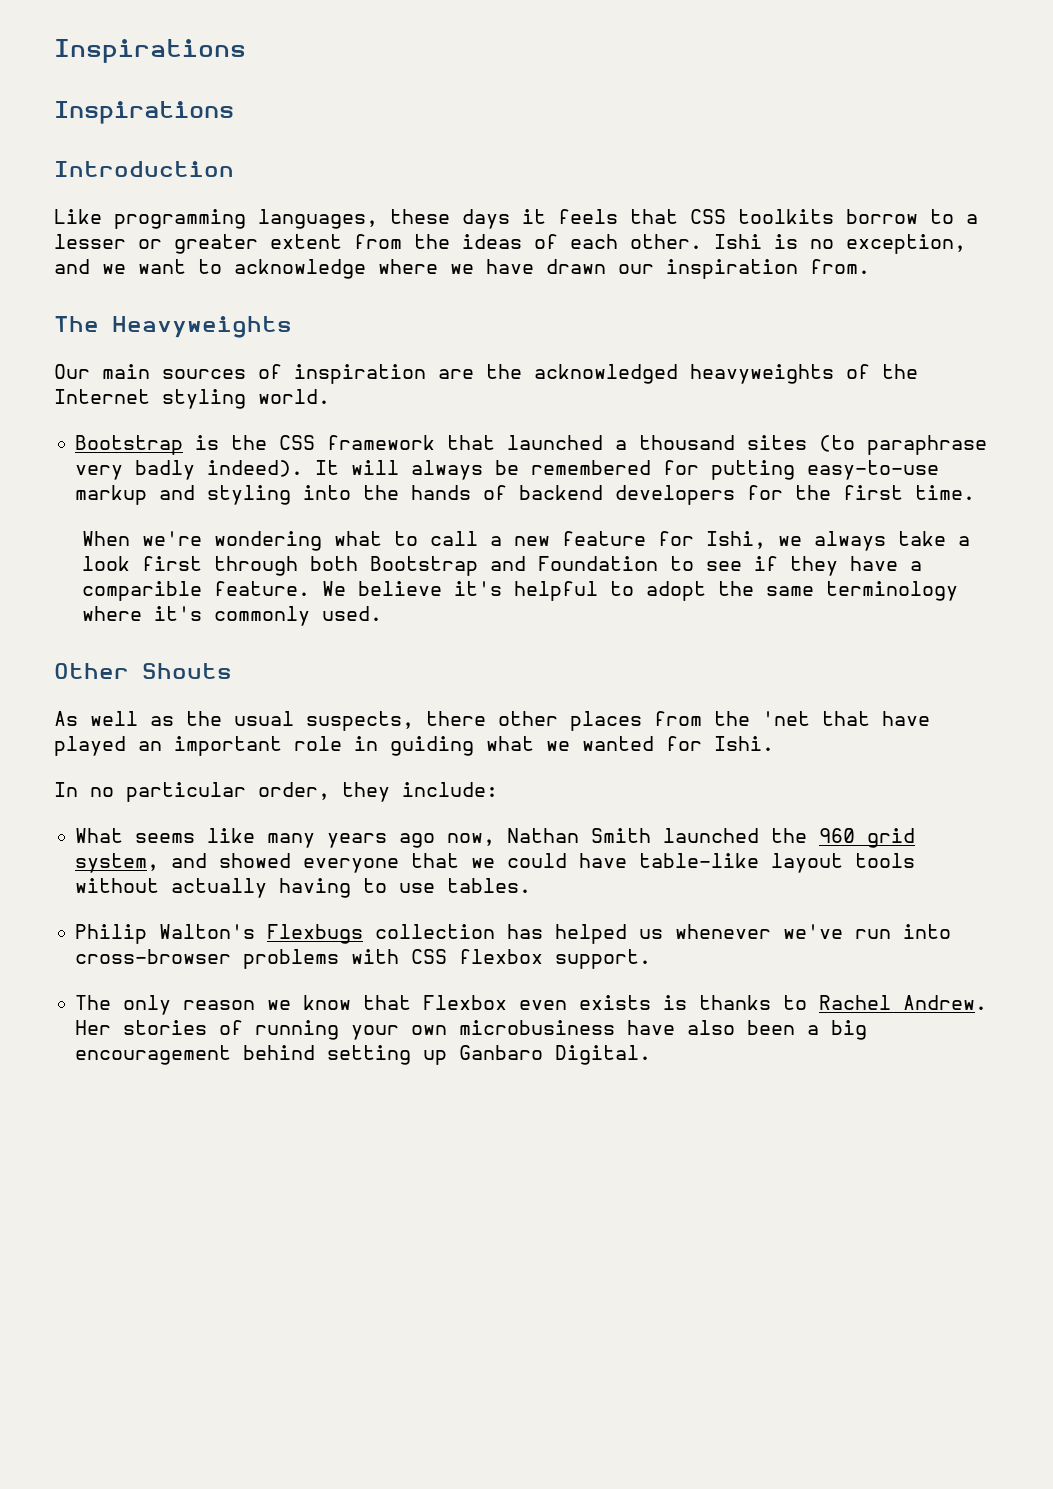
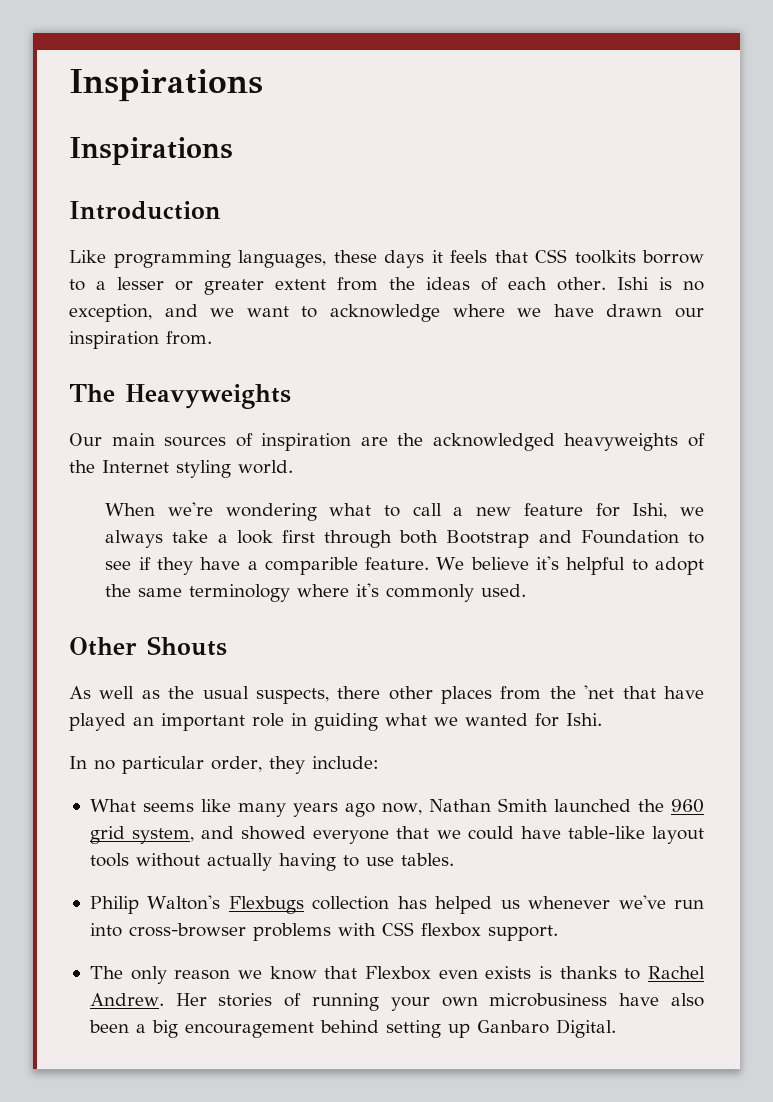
[75,435,988,455] [75,460,940,480] [75,485,976,505] // Bootstrap is the CSS framework that launched a thousand sites (to paraphrase very badly indeed). It will always be remembered for putting easy-to-use markup and styling into the hands of backend developers for the first time. -> (293, 467) none

